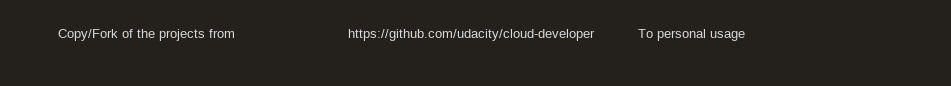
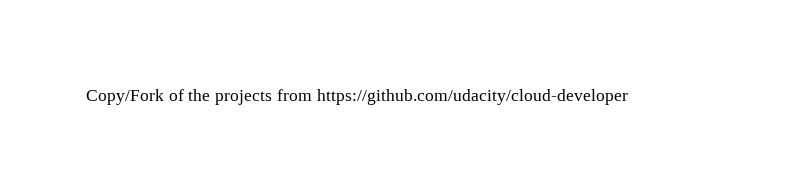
[638,29,745,41] To personal usage -> (628, 97) none

